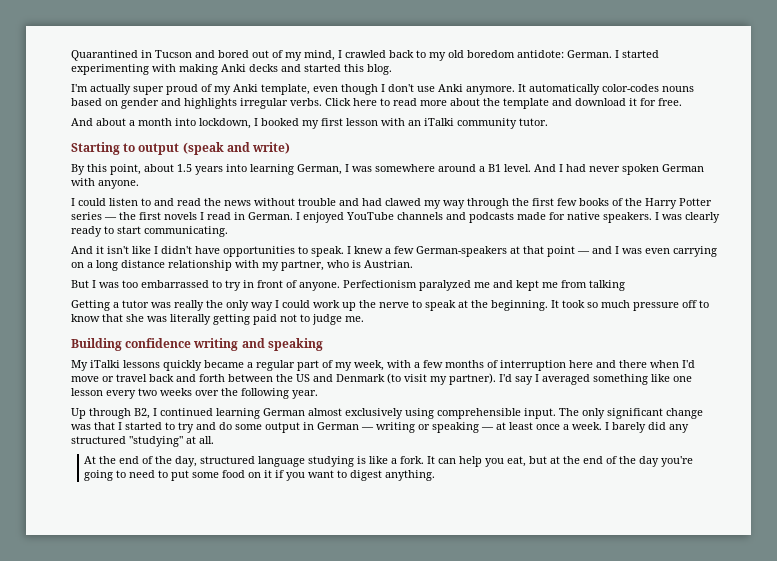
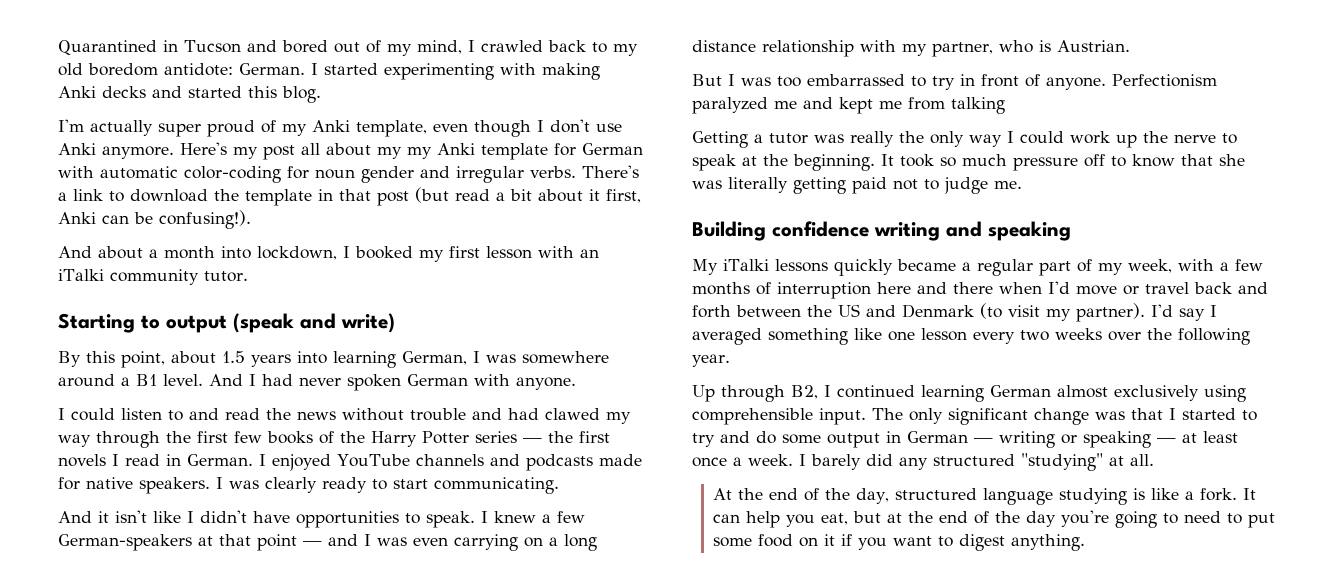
[518,84,694,95] [71,98,118,106] It automatically color-codes nouns based on -> [180,142,643,160] [58,166,355,183] Here's my post all about my my Anki template for German with automatic color-coding for noun
[184,98,237,109] highlights -> (450, 172) none
[325,98,682,109] Click here to read more about the template and download it for free. -> [582,165,639,178] [58,187,641,206] [58,210,251,229] There's a link to download the template in that post (but read a bit about it first, Anki can be confusing!).

